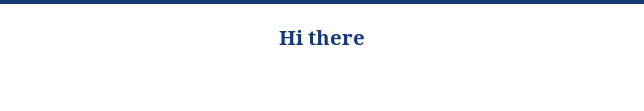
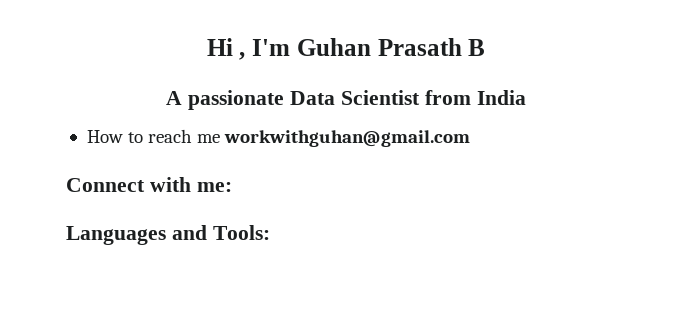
[308,30,366,45] there -> [239,38,486,60] [166,90,526,110] [86,129,471,147] [66,177,232,192] [66,225,270,245] , I'm Guhan Prasath B // A passionate Data Scientist from India // How to reach me workwithguhan@gmail.com // Connect with me: // Languages and Tools:

